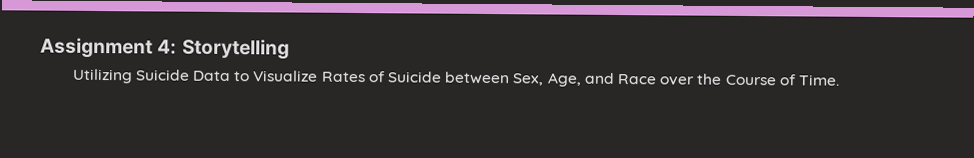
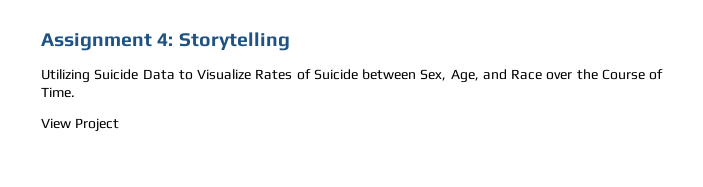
(840, 80) none -> [41,118,119,132] // View Project

